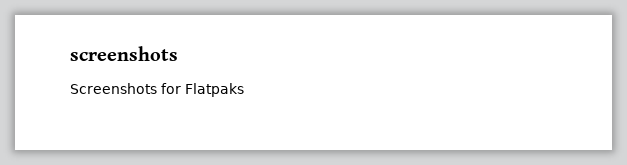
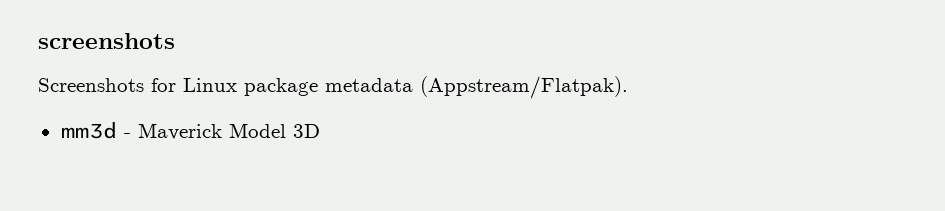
[185,83,244,97] Flatpaks -> [183,76,628,99] [60,122,320,140] Linux package metadata (Appstream/Flatpak). // mm3d - Maverick Model 3D

